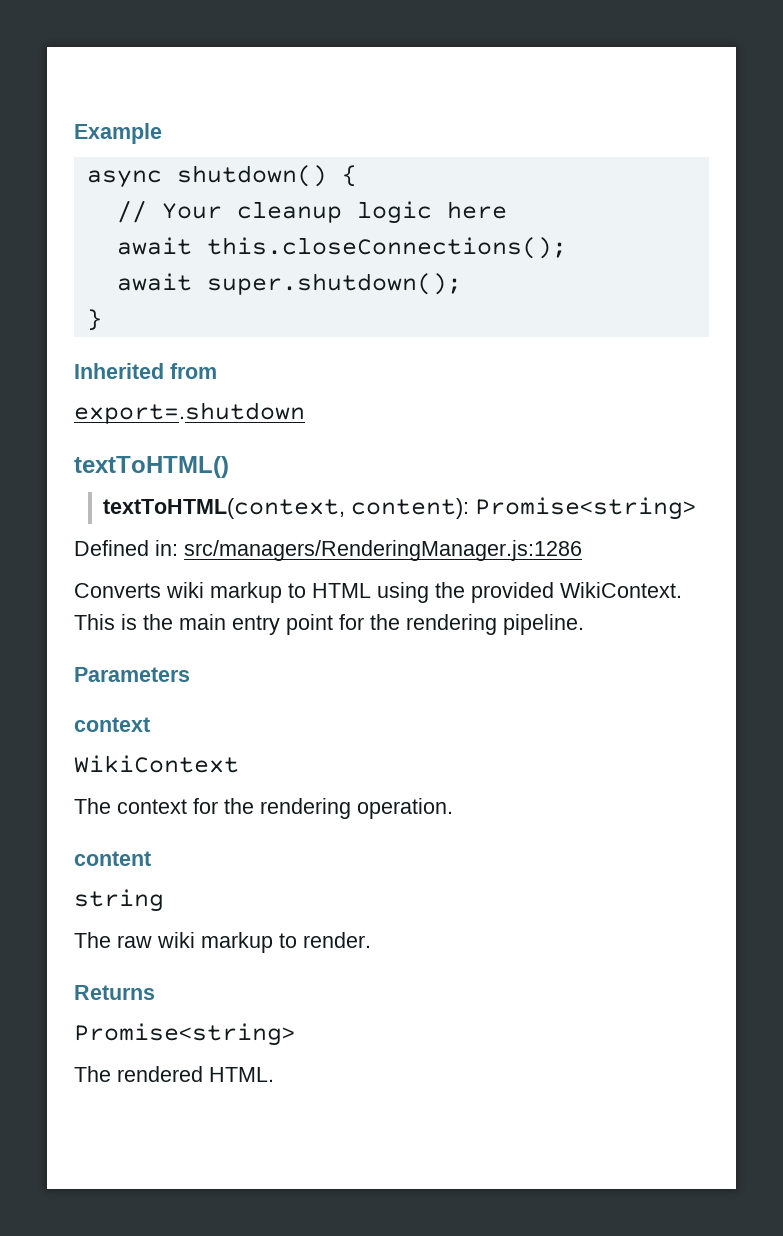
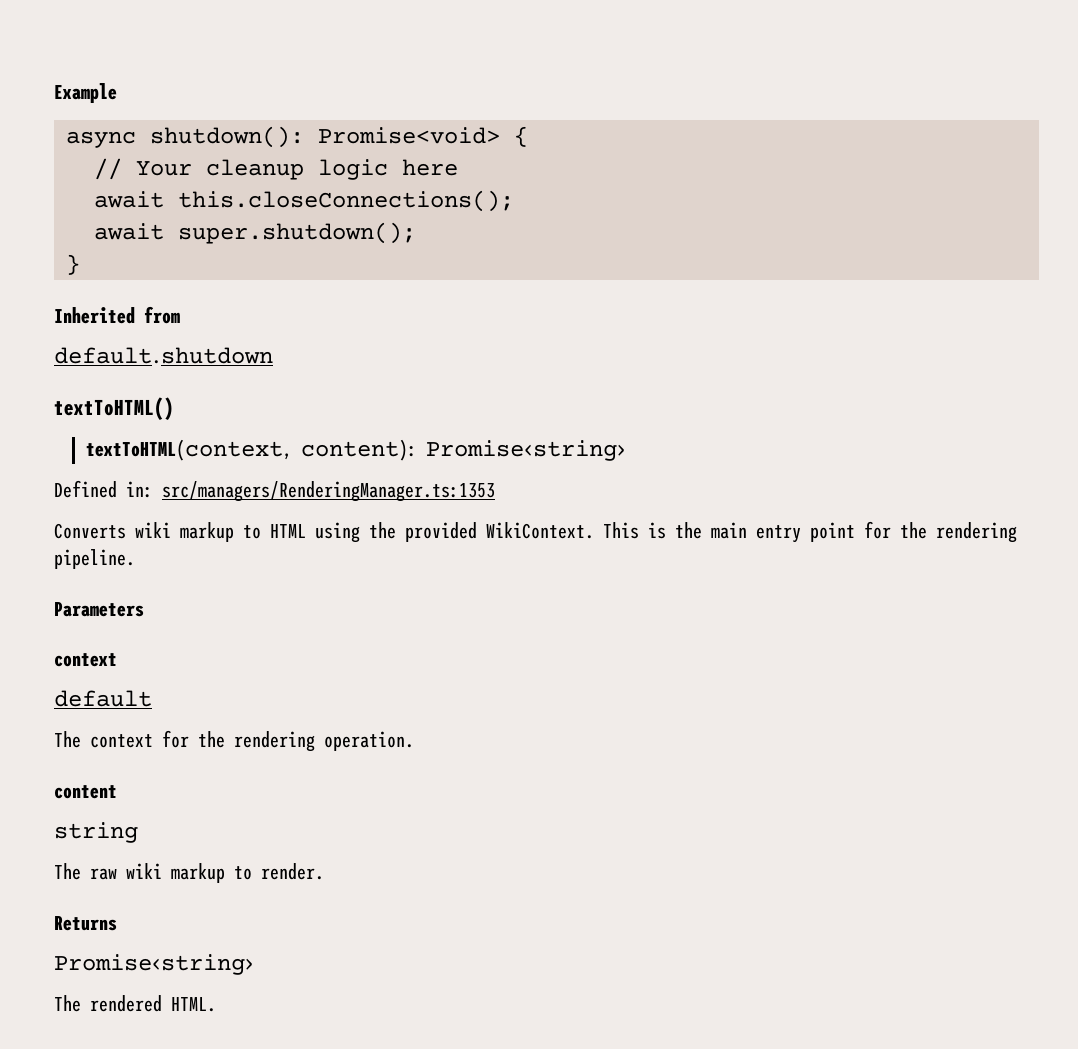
[176,165,327,187] shutdown() -> [150,126,500,148] shutdown(): Promise<void>
[74,402,305,424] export=.shutdown -> [54,347,273,364] default.shutdown
[184,540,582,561] src/managers/RenderingManager.js:1286 -> [162,481,495,502] src/managers/RenderingManager.ts:1353
[74,755,239,773] WikiContext -> [54,690,152,707] default

